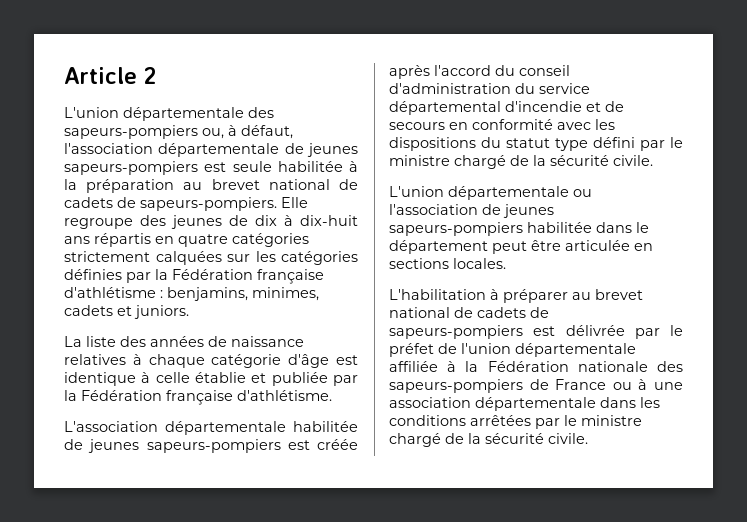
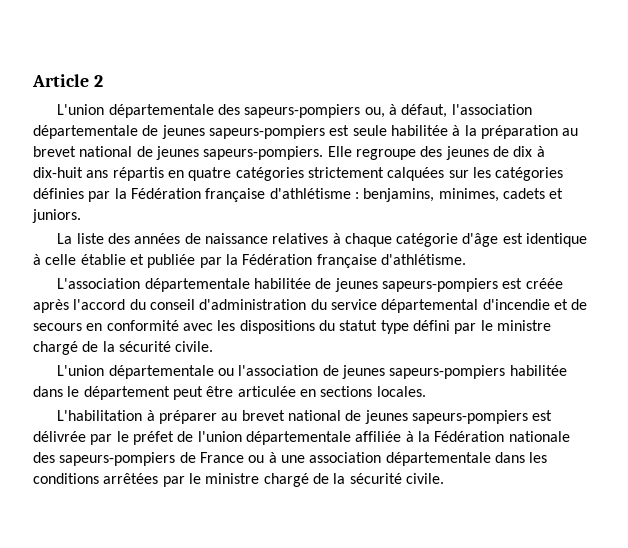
[64,197,136,208] cadets de -> [155,146,199,160] jeunes
[477,307,549,318] cadets de -> [364,410,408,424] jeunes

